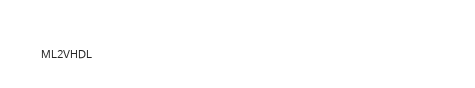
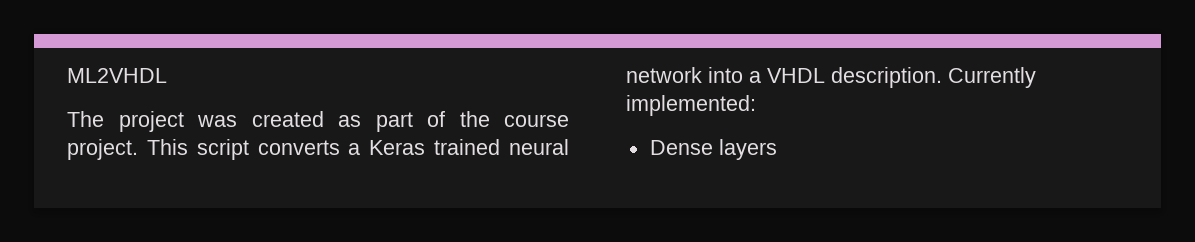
(92, 54) none -> [67,111,569,132] [67,139,569,160] [626,67,1036,88] [626,95,756,116] [649,139,777,160] // The project was created as part of the course project. This script converts a Keras trained neural network into a VHDL description. Currently implemented: // Dense layers

